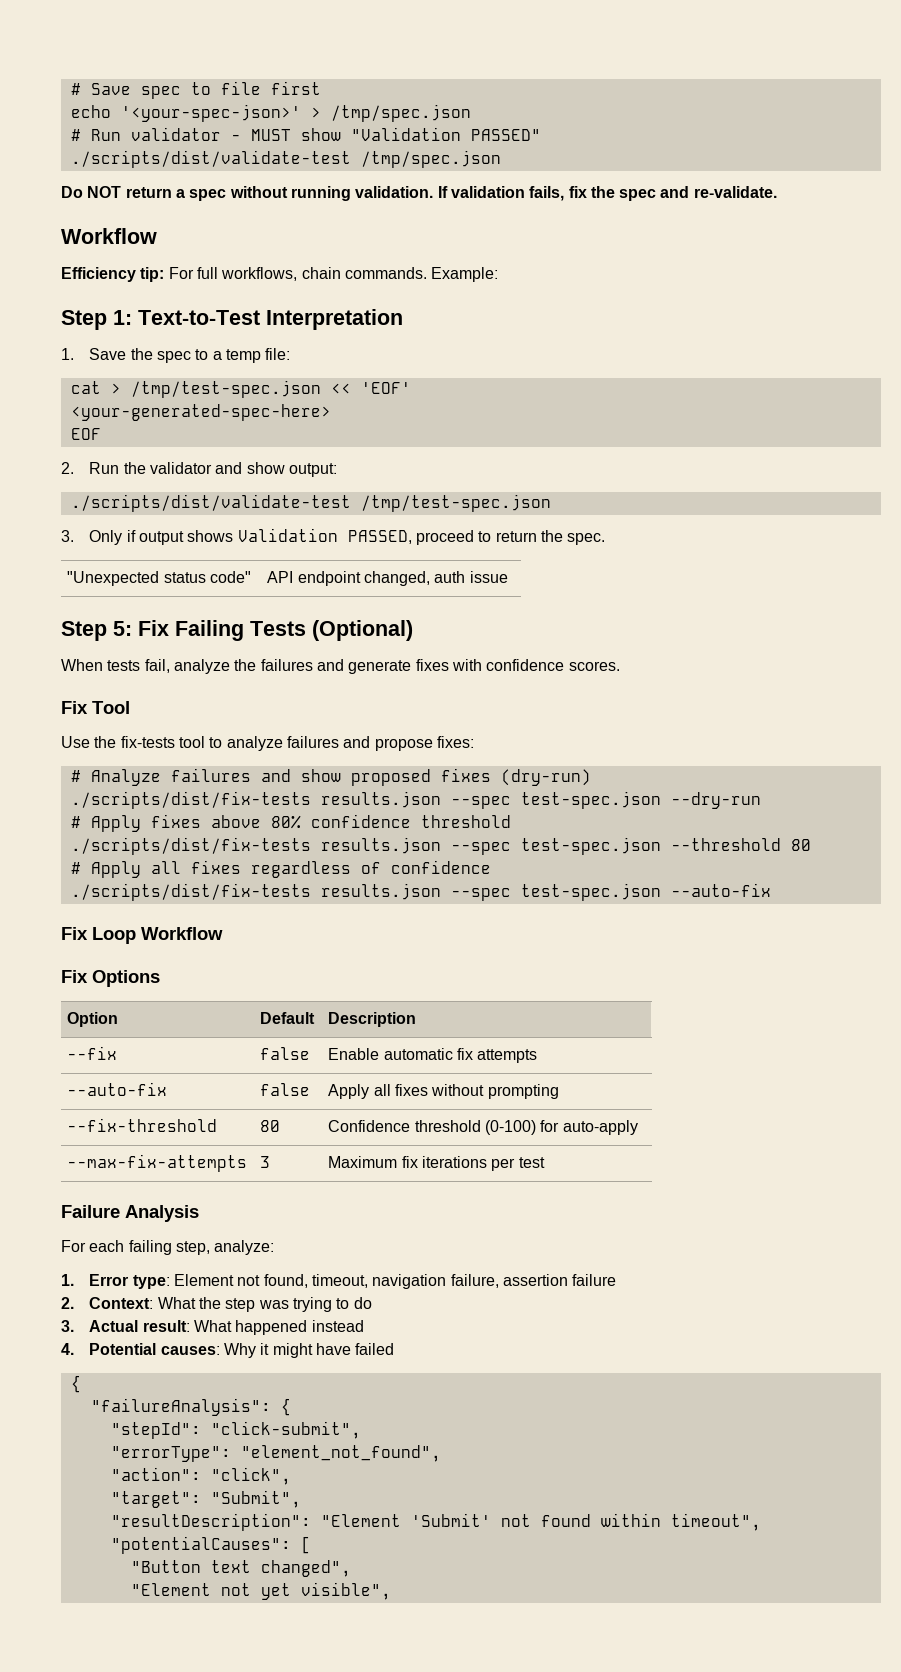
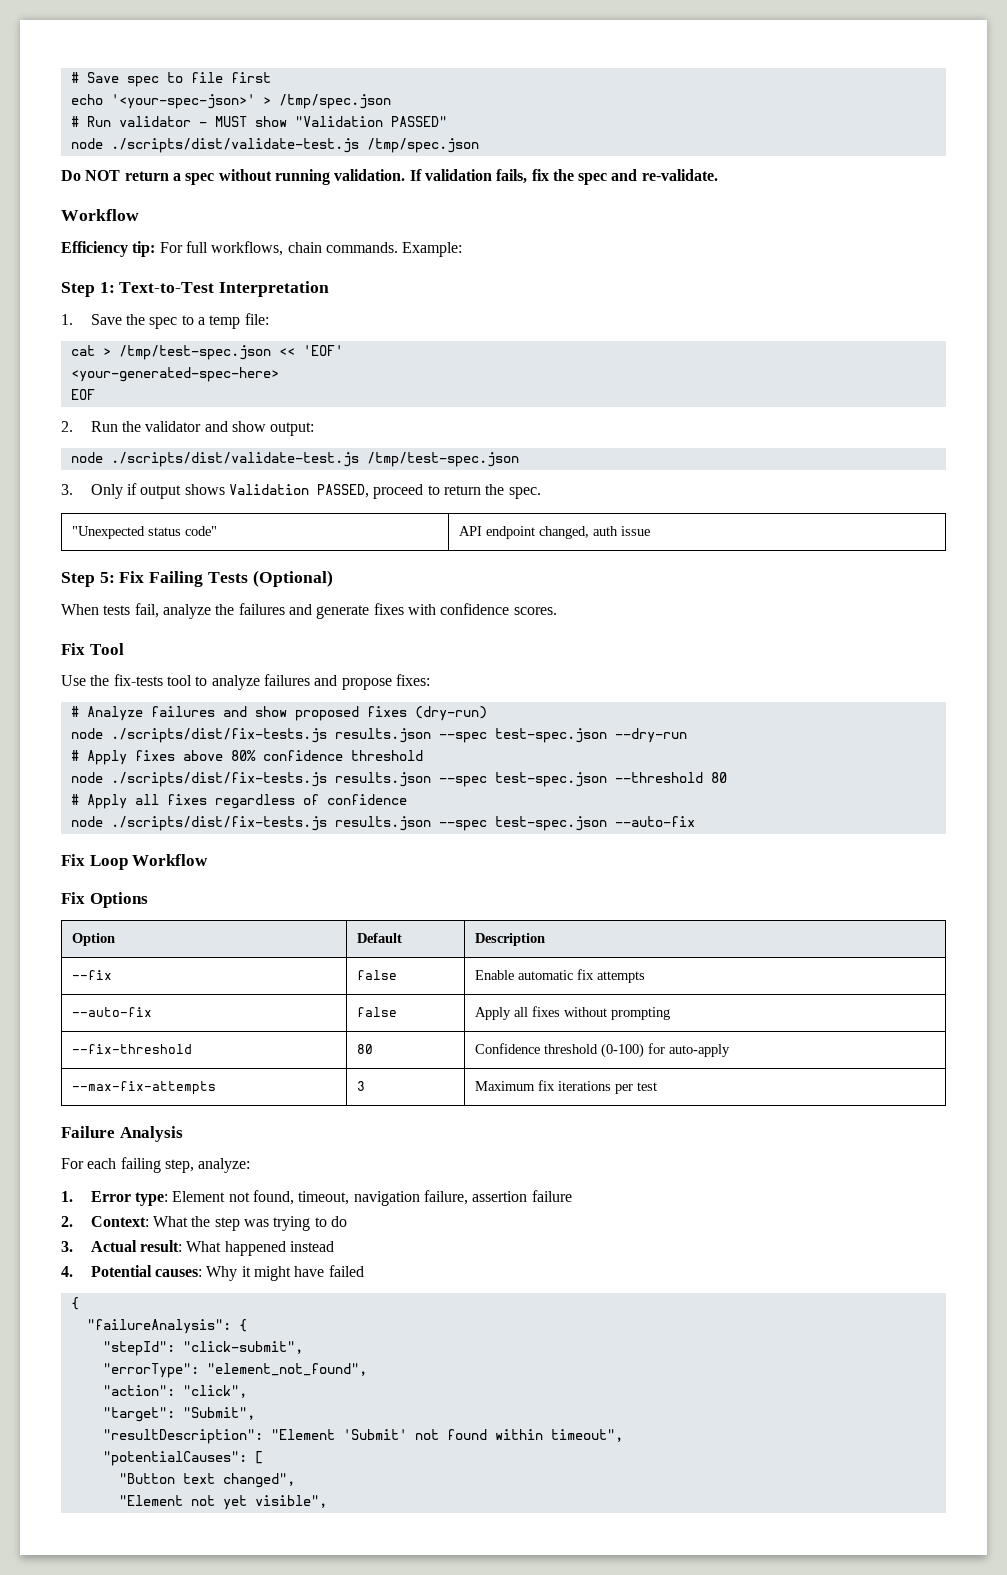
[70,150,351,168] ./scripts/dist/validate-test -> [70,138,359,153] node ./scripts/dist/validate-test.js
[70,494,351,512] ./scripts/dist/validate-test -> [70,452,359,467] node ./scripts/dist/validate-test.js
[70,791,311,809] ./scripts/dist/fix-tests -> [70,728,327,743] node ./scripts/dist/fix-tests.js
[70,837,311,855] ./scripts/dist/fix-tests -> [70,772,327,787] node ./scripts/dist/fix-tests.js
[70,883,311,901] ./scripts/dist/fix-tests -> [70,816,327,831] node ./scripts/dist/fix-tests.js

